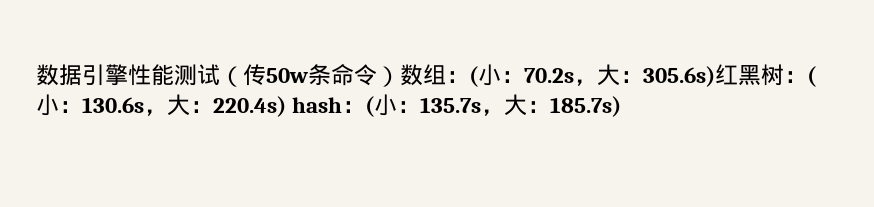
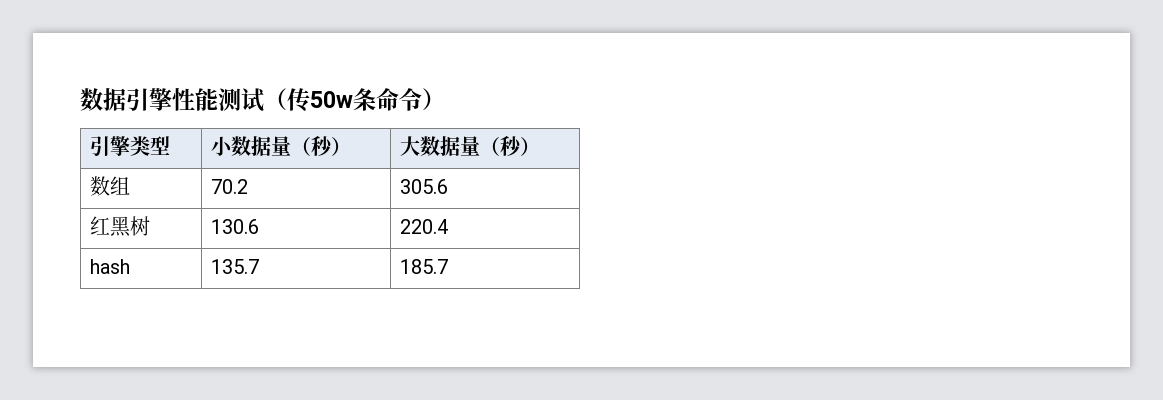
[400,64,816,87] [36,94,622,117] 数组：(小：70.2s，大：305.6s)红黑树：(小：130.6s，大：220.4s) hash：(小：135.7s，大：185.7s) -> [89,136,170,157] [210,136,351,156] [399,136,540,156] [89,176,130,196] [210,179,248,194] [399,179,448,194] [89,216,150,237] [210,219,259,234] [399,219,448,234] [89,259,130,274] [210,259,259,274] [399,259,448,274] // 引擎类型 | 小数据量（秒） | 大数据量（秒） // 数组 | 70.2 | 305.6 // 红黑树 | 130.6 | 220.4 // hash | 135.7 | 185.7

